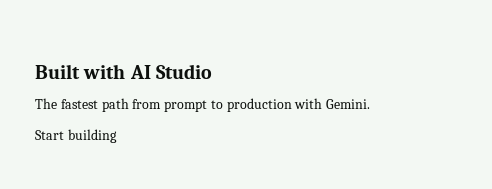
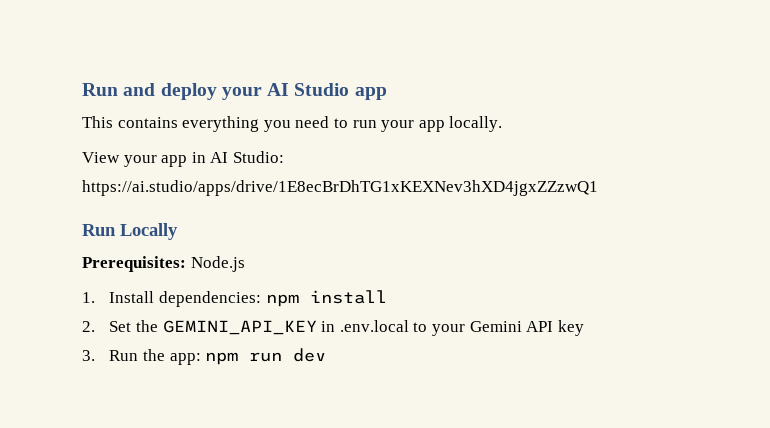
[35,64,212,79] [35,98,371,112] [35,129,117,143] Built with AI Studio // The fastest path from prompt to production with Gemini. // Start building -> [82,83,387,100] [82,116,503,132] [82,151,284,167] [82,180,598,196] [82,223,178,240] [82,256,245,272] [82,290,387,307] [82,320,584,336] [82,348,327,365] Run and deploy your AI Studio app // This contains everything you need to run your app locally. // View your app in AI Studio: https://ai.studio/apps/drive/1E8ecBrDhTG1xKEXNev3hXD4jgxZZzwQ1 // Run Locally // Prerequisites: Node.js // 1. Install dependencies: npm install // 2. Set the GEMINI_API_KEY in .env.local to your Gemini API key // 3. Run the app: npm run dev

